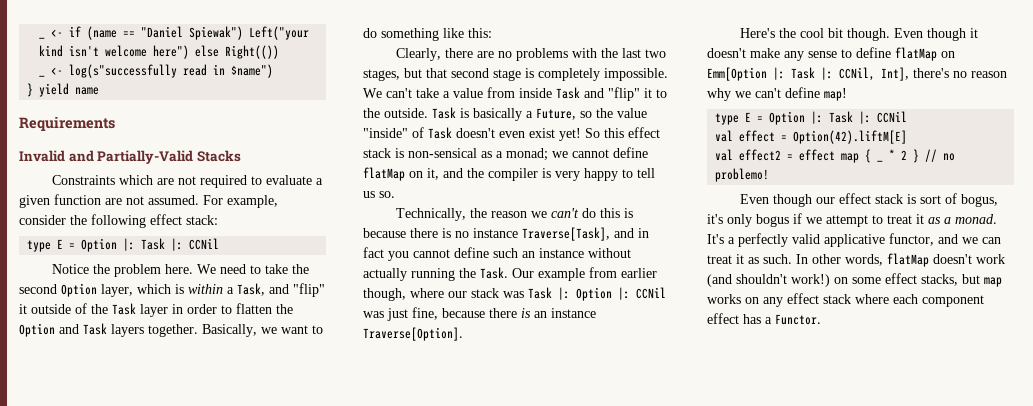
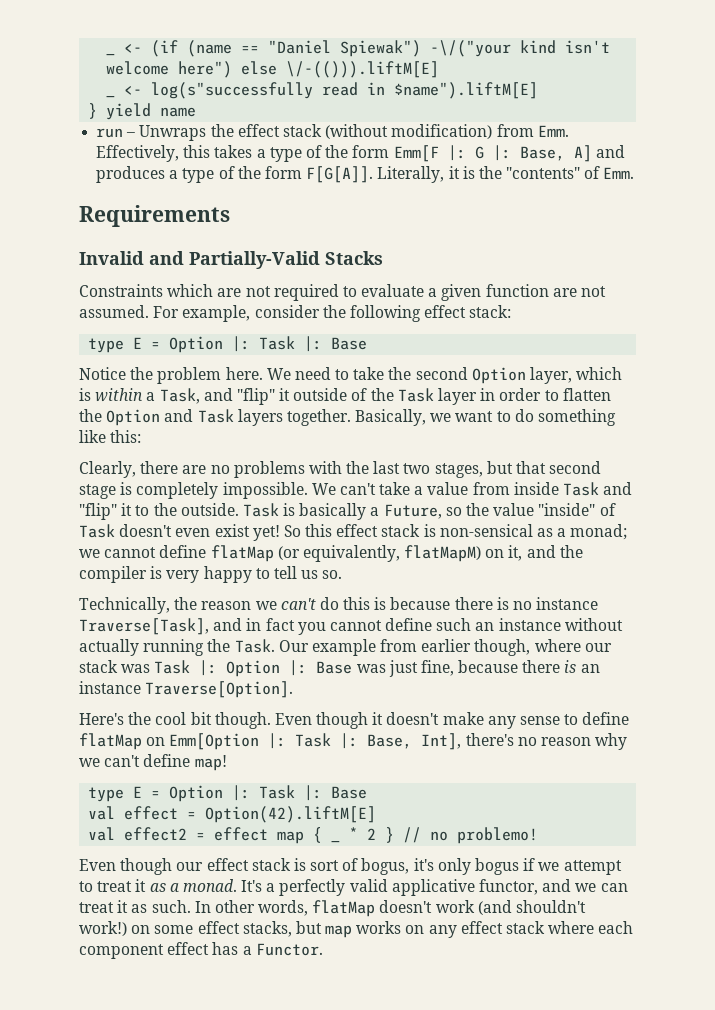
[39,37,46,39] [51,26,82,37] _ <- if -> [106,53,116,56] [124,40,179,57] _ <- (if
[249,26,310,40] Left("your -> [430,40,512,57] -\/("your
[225,45,280,59] Right(()) -> [286,61,440,78] \/-(())).liftM[E]
[231,64,274,78] $name") -> [394,82,539,99] $name").liftM[E]
(100, 91) none -> [96,124,569,141] [96,145,625,162] [96,166,635,183] // run – Unwraps the effect stack (without modification) from Emm. Effectively, this takes a type of the form Emm[F |: G |: Base, A] and produces a type of the form F[G[A]]. Literally, it is the "contents" of Emm.
[189,238,220,250] CCNil -> [331,337,368,350] Base
(405, 174) none -> [277,545,482,562] (or equivalently, flatMapM)
[636,287,666,299] CCNil -> [316,661,353,674] Base
[839,67,875,81] CCNil, -> [367,734,413,749] Base,
[877,111,908,123] CCNil -> [331,786,368,799] Base

